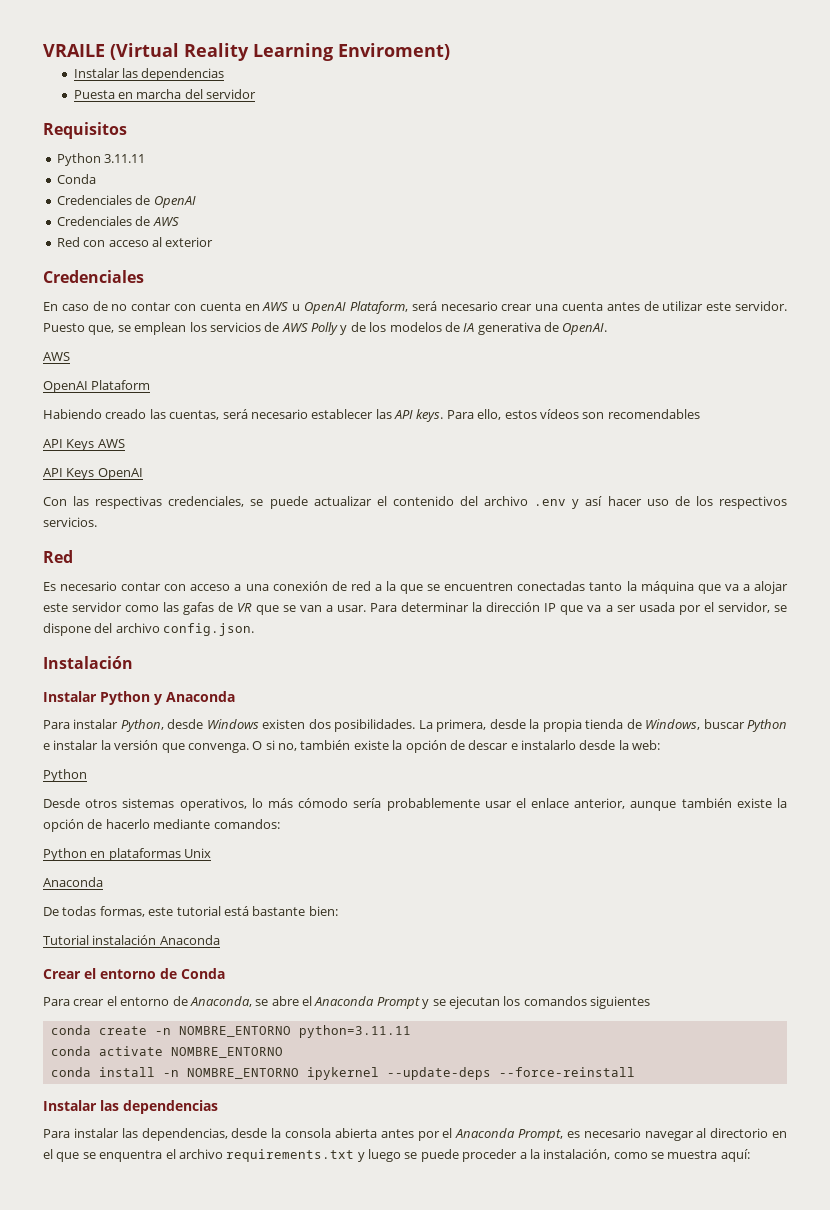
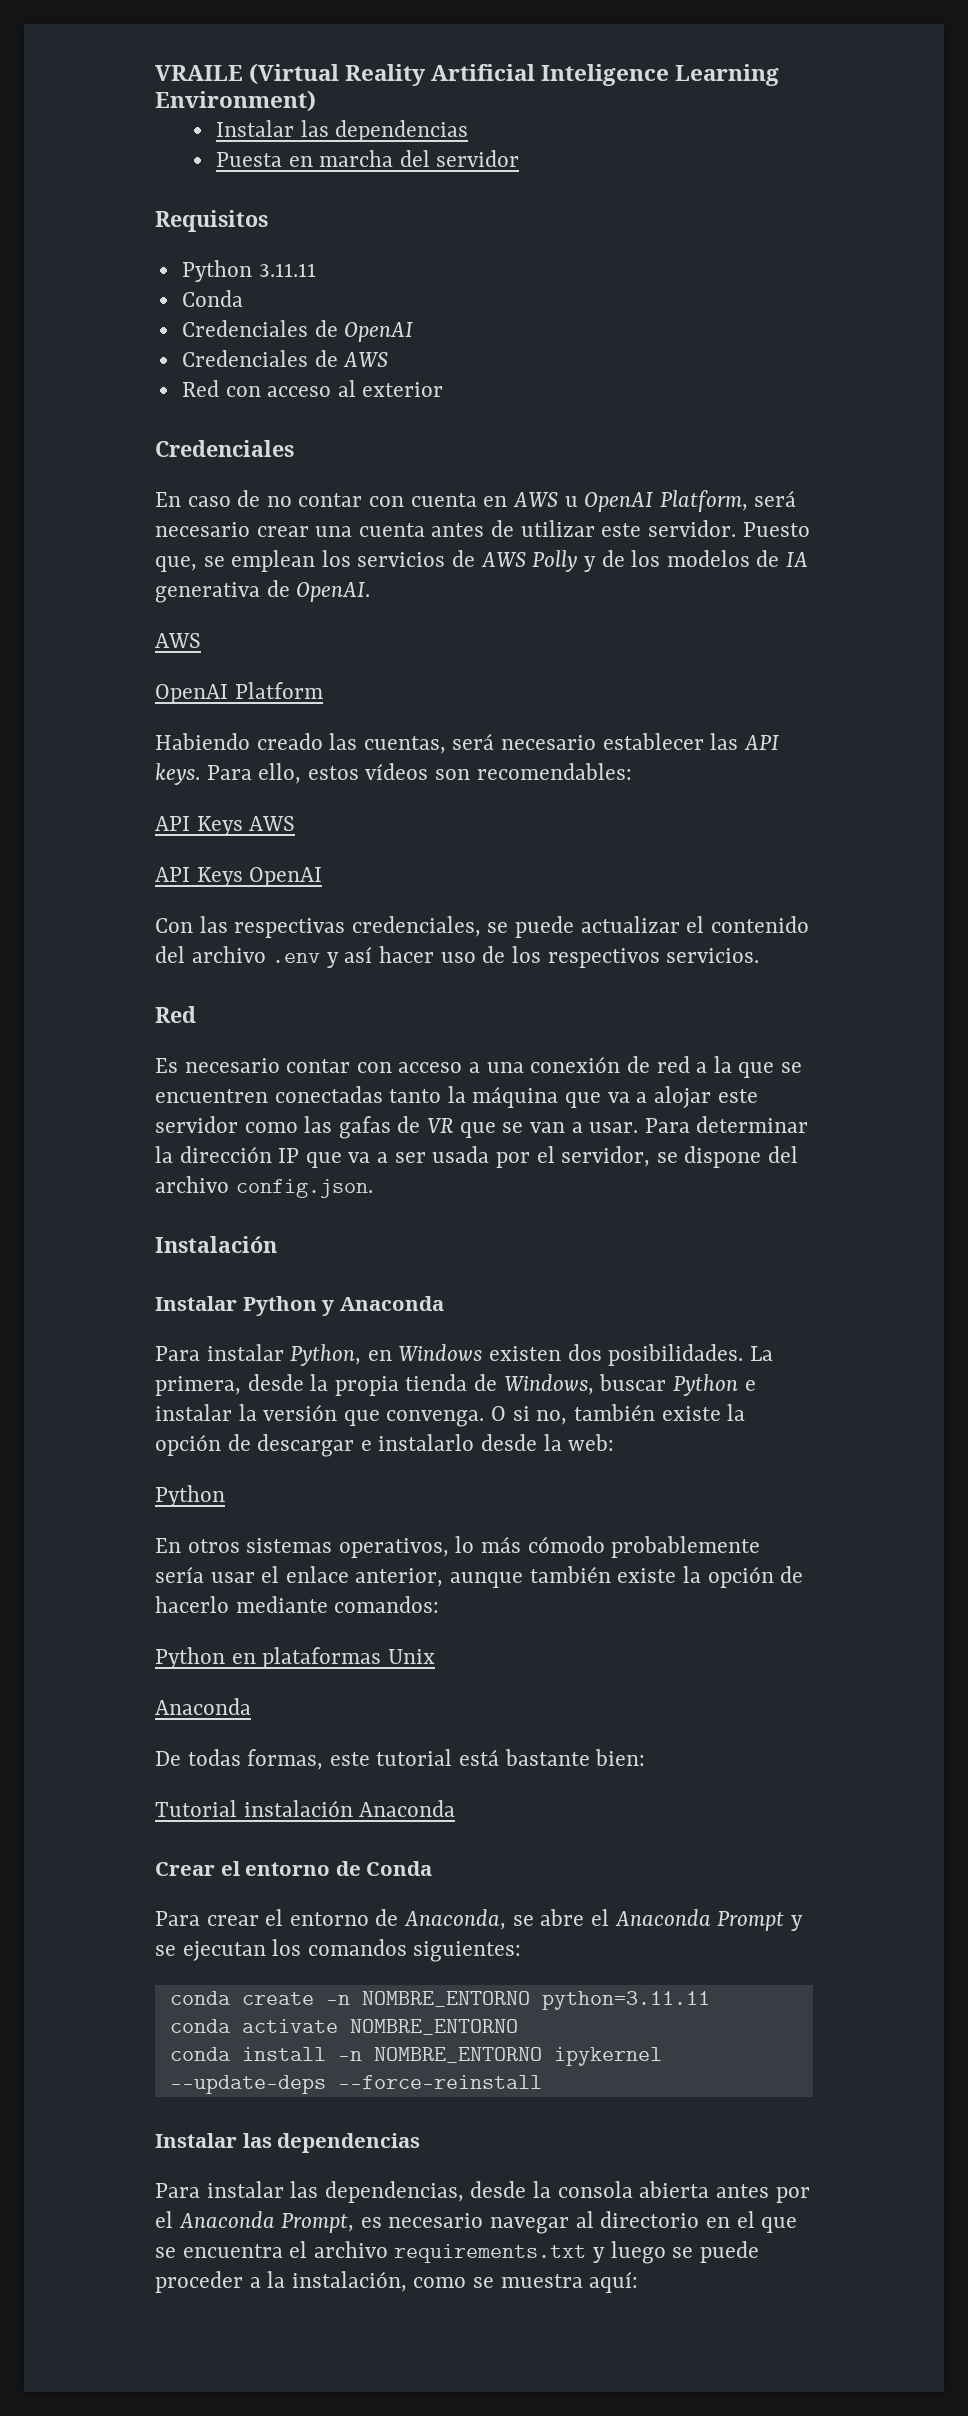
[253,43,450,61] Learning Enviroment) -> [431,64,780,86] [155,90,316,112] Artificial Inteligence Learning Environment)
[349,301,408,314] Plataform, -> [659,490,748,512] Platform,
[91,380,151,390] Plataform -> [234,682,323,699] Platform
[607,409,700,419] recomendables -> [476,763,632,780] recomendables:
[167,719,204,729] desde -> [367,1350,392,1361] en
[468,740,509,750] descar -> [257,1434,355,1457] descargar
[43,798,80,808] Desde -> [155,1538,181,1553] En
[353,798,480,811] sería probablemente -> [611,1536,761,1558] [155,1566,204,1583] probablemente sería
[590,996,650,1009] siguientes -> [413,1941,522,1962] siguientes:
[99,1150,163,1162] enquentra -> [182,2244,283,2258] encuentra

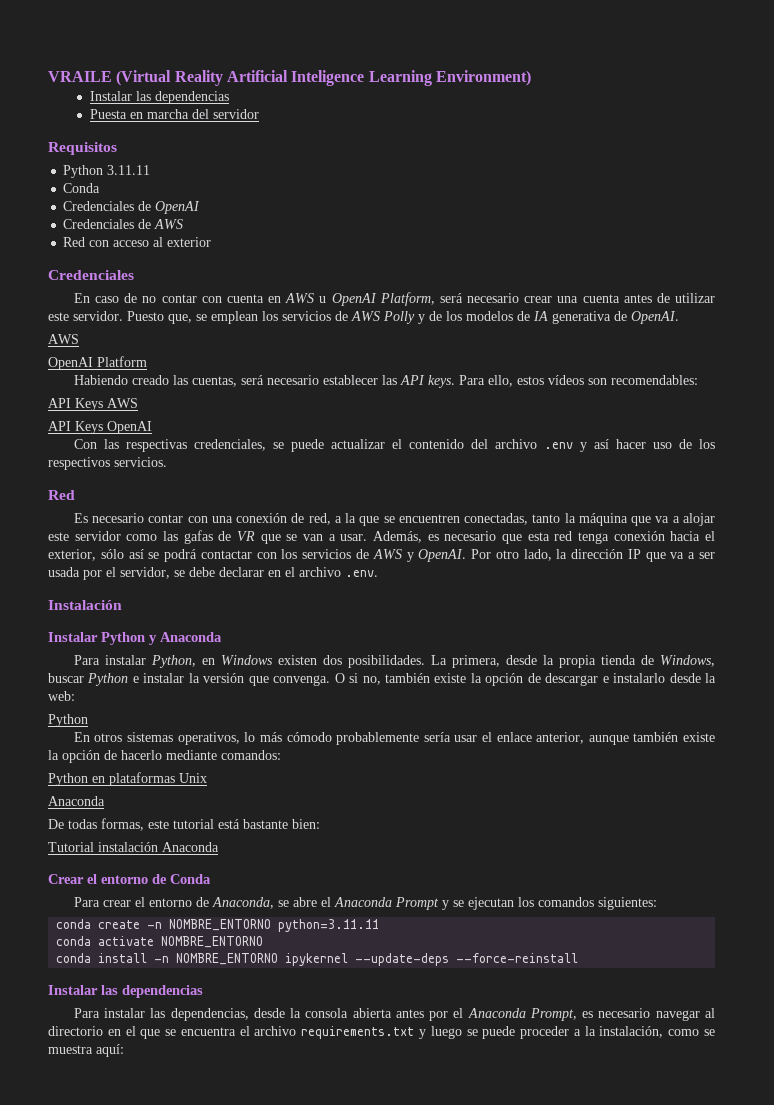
[398,1062,481,1073] acceso a -> (208, 519) none
[656,1056,690,1073] red -> [308,513,331,525] red,
[274,1086,383,1103] conectadas -> [464,513,529,525] conectadas,
[644,1116,809,1133] Para determinar -> [373,531,715,544] [48,549,552,562] Además, es necesario que esta red tenga conexión hacia el exterior, sólo así se podrá contactar con los servicios de AWS y OpenAI. Por otro lado,
[684,1146,798,1168] [155,1176,373,1198] dispone del archivo config.json. -> [189,567,378,577] debe declarar en el archivo .env.

